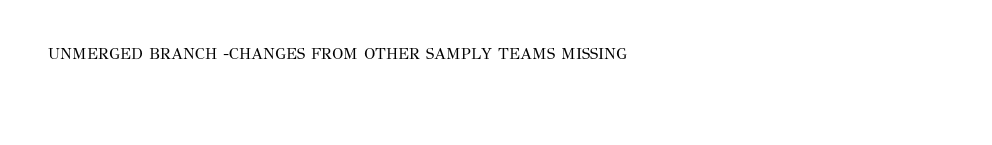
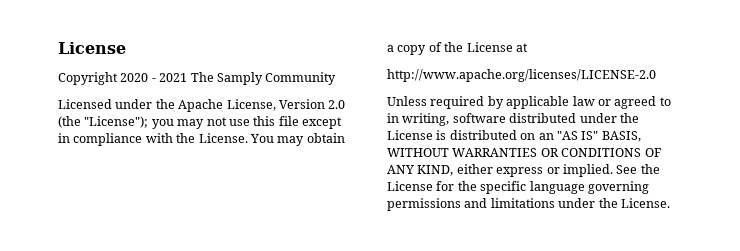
[48,47,627,60] UNMERGED BRANCH -CHANGES FROM OTHER SAMPLY TEAMS MISSING -> [58,42,126,54] [58,72,337,85] [58,99,346,112] [58,116,342,129] [58,133,345,146] [387,42,528,55] [387,69,656,82] [387,96,671,109] [387,113,639,126] [387,130,641,142] [387,148,661,157] [387,164,660,177] [387,181,649,194] [387,198,670,211] License // Copyright 2020 - 2021 The Samply Community // Licensed under the Apache License, Version 2.0 (the "License"); you may not use this file except in compliance with the License. You may obtain a copy of the License at // http://www.apache.org/licenses/LICENSE-2.0 // Unless required by applicable law or agreed to in writing, software distributed under the License is distributed on an "AS IS" BASIS, WITHOUT WARRANTIES OR CONDITIONS OF ANY KIND, either express or implied. See the License for the specific language governing permissions and limitations under the License.

